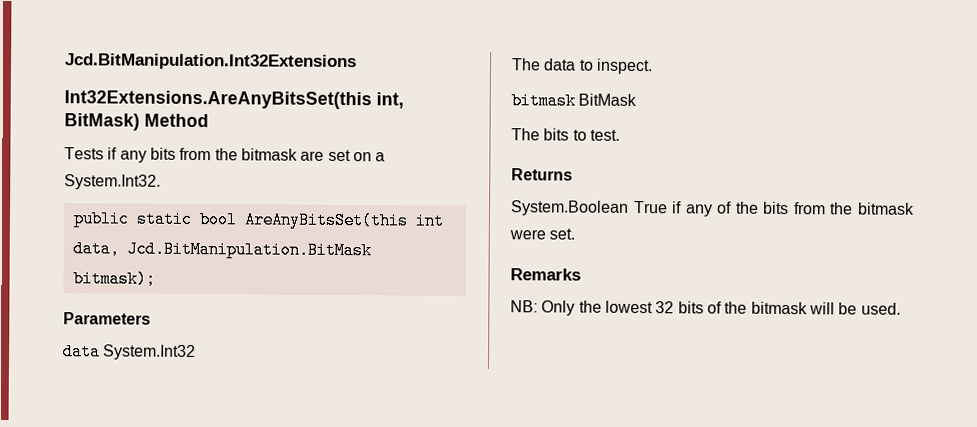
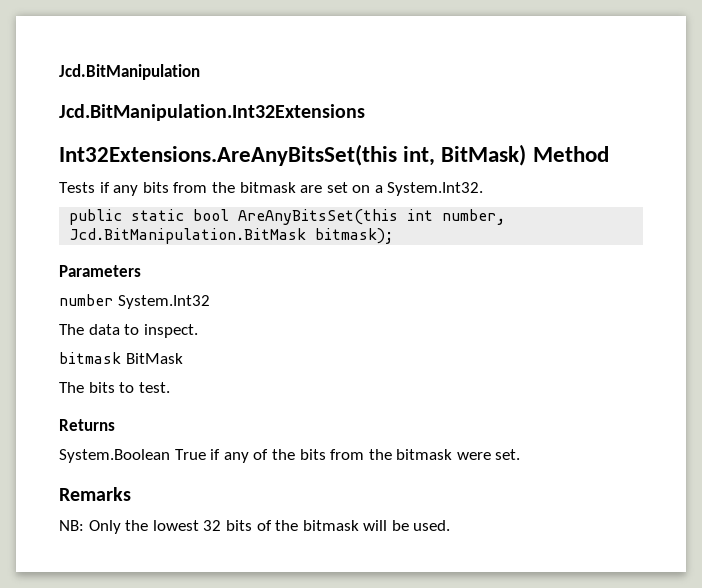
(64, 62) none -> [59,64,200,80] Jcd.BitManipulation //
[72,240,120,258] data, -> [442,209,506,225] number,
[62,343,101,361] data -> [59,294,113,306] number

